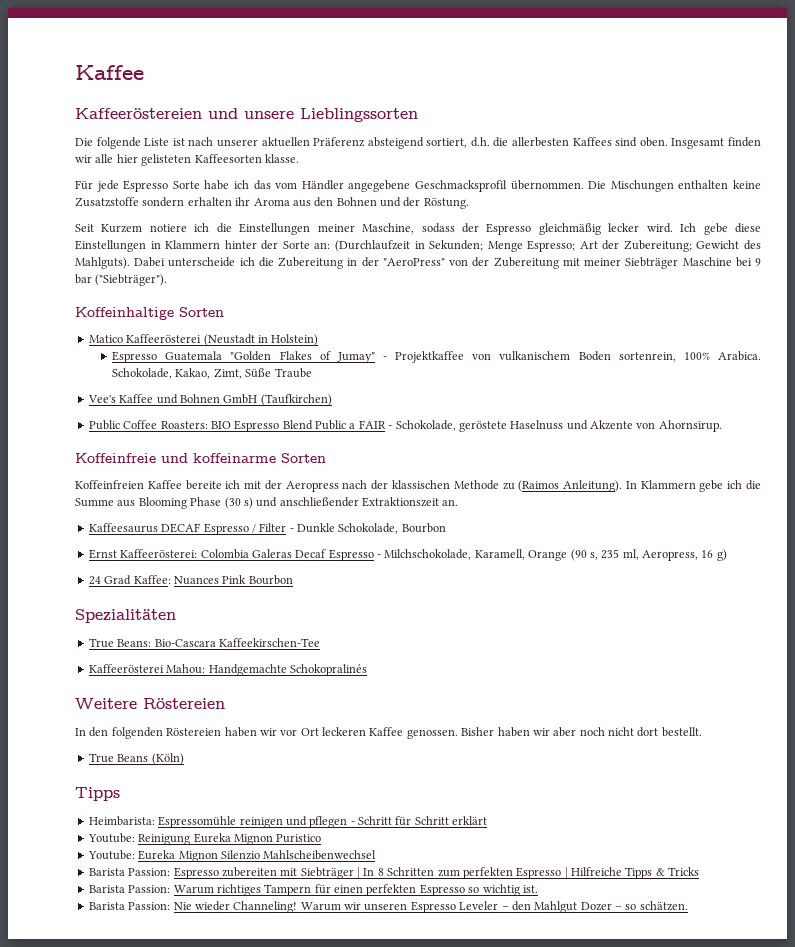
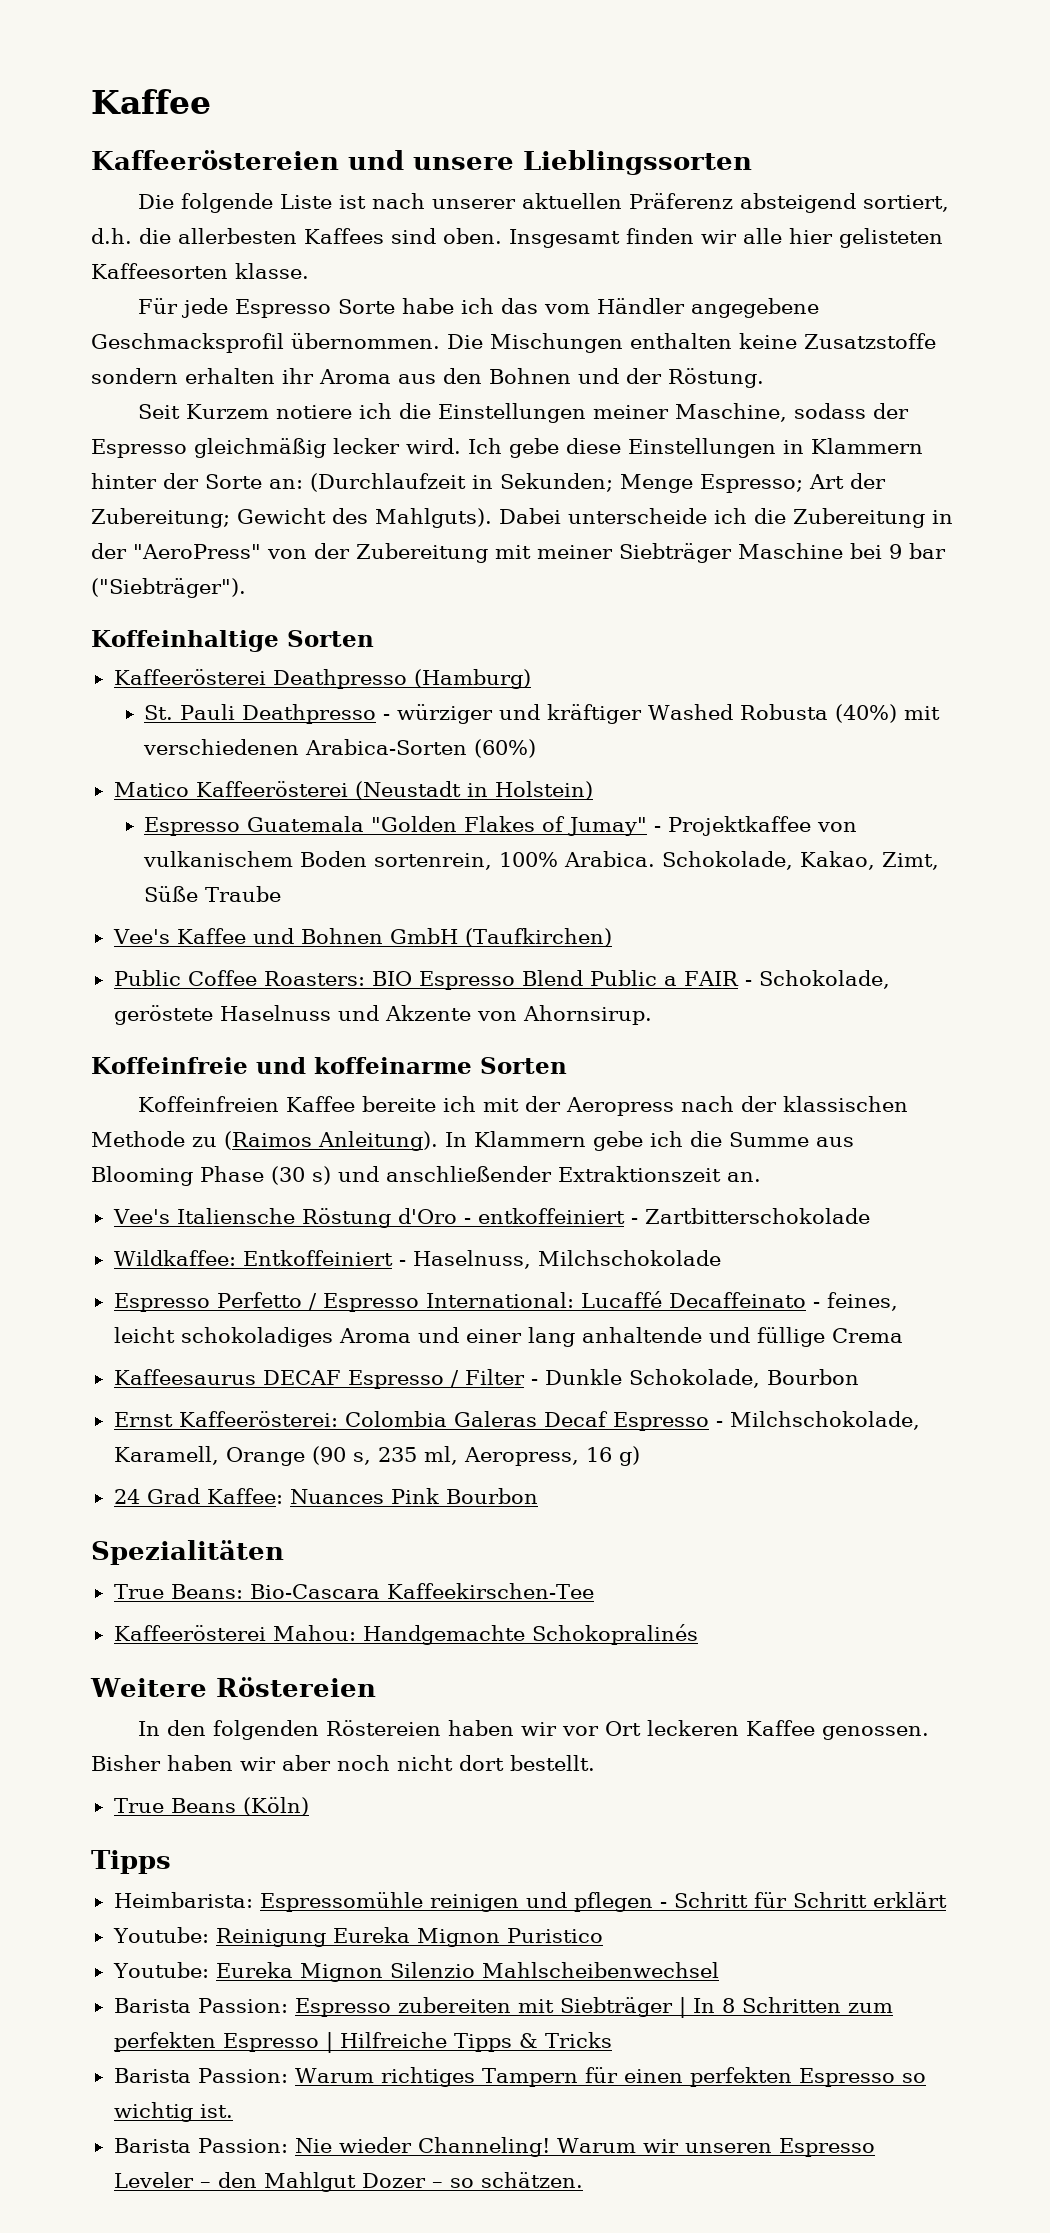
(224, 312) none -> [113,669,531,689] [144,704,941,724] [143,739,537,758] // Kaffeerösterei Deathpresso (Hamburg) // St. Pauli Deathpresso - würziger und kräftiger Washed Robusta (40%) mit verschiedenen Arabica-Sorten (60%)
(459, 502) none -> [112,1208,870,1228] [113,1250,721,1269] [113,1291,898,1312] [113,1327,903,1347] // Vee's Italiensche Röstung d'Oro - entkoffeiniert - Zartbitterschokolade // Wildkaffee: Entkoffeiniert - Haselnuss, Milchschokolade // Espresso Perfetto / Espresso International: Lucaffé Decaffeinato - feines, leicht schokoladiges Aroma und einer lang anhaltende und füllige Crema

